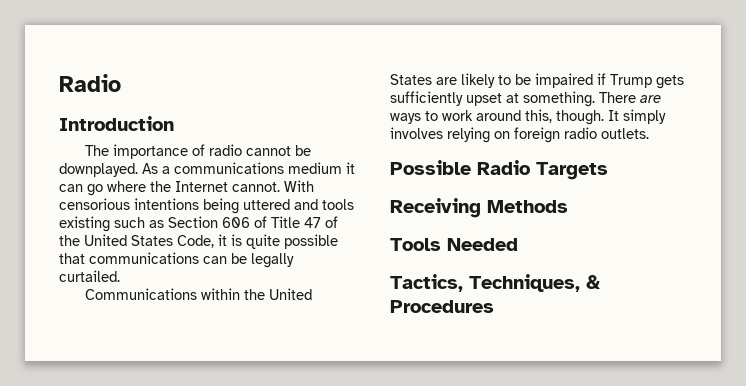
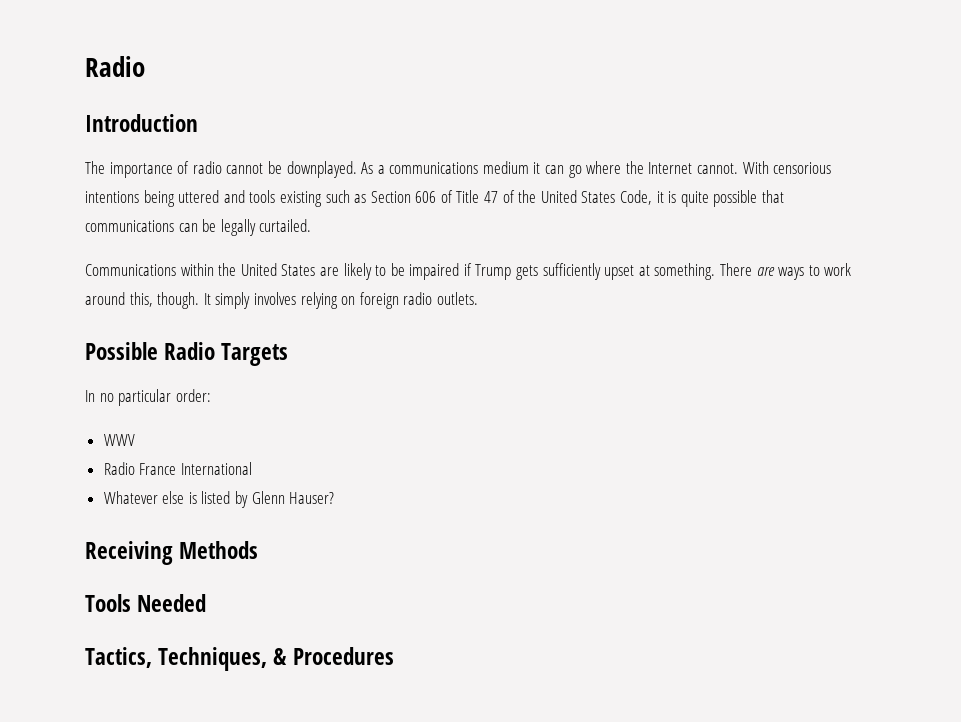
(608, 171) none -> [85,389,211,406] [103,434,135,446] [103,462,252,475] [103,491,335,508] // In no particular order: // WWV // Radio France International // Whatever else is listed by Glenn Hauser?

